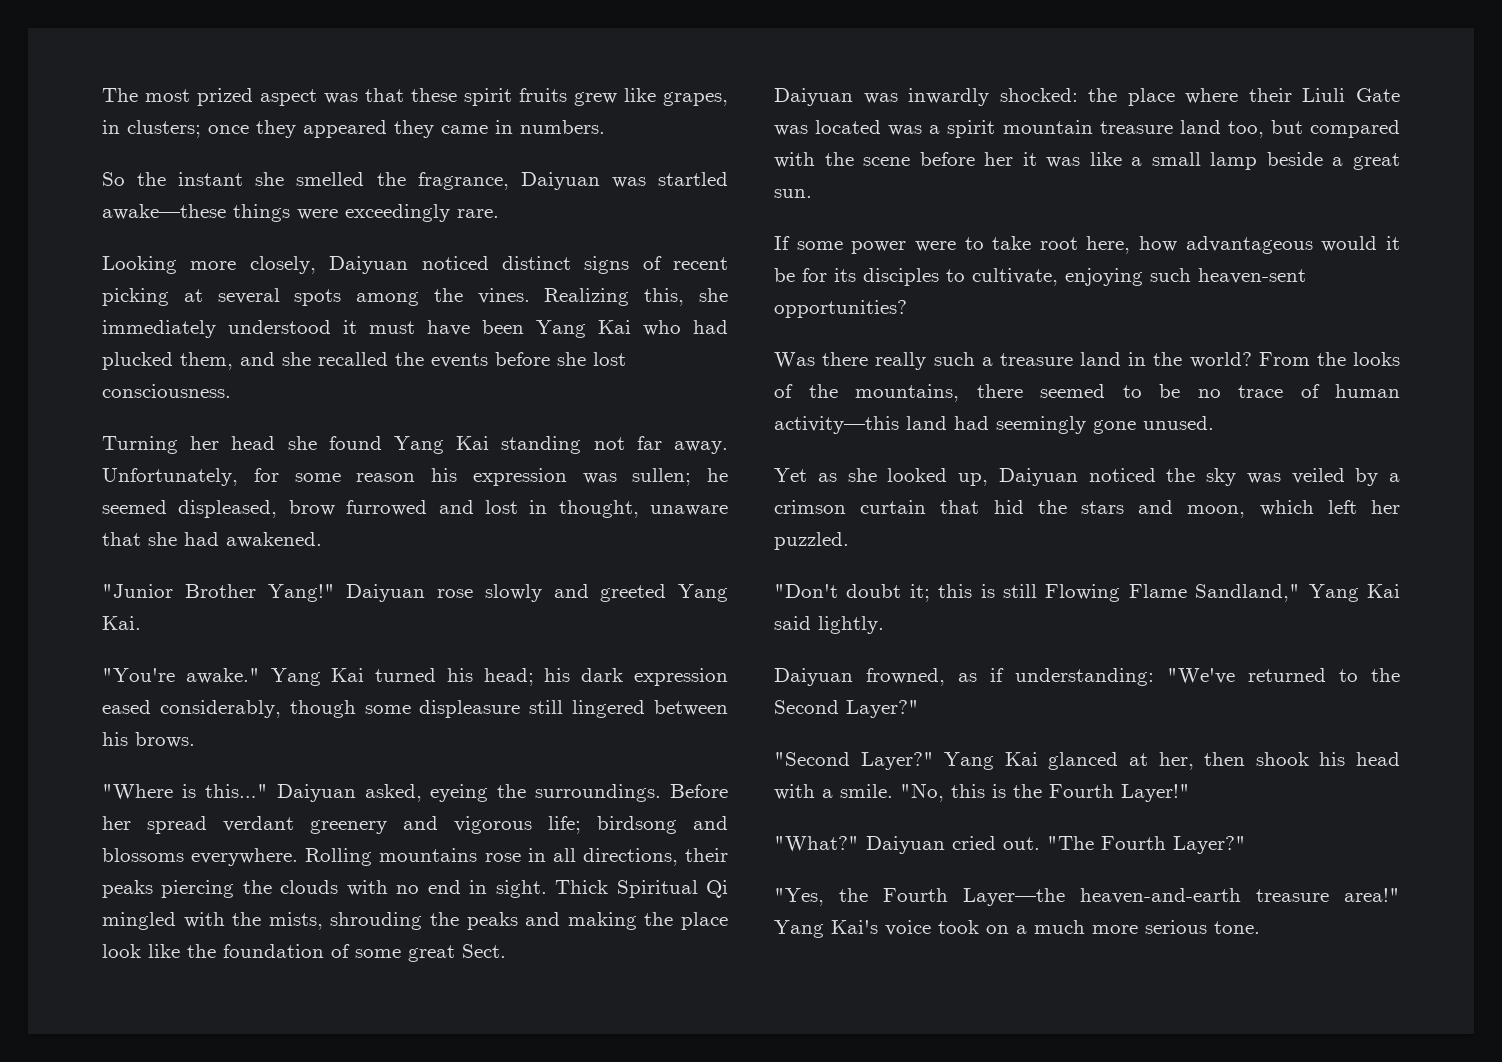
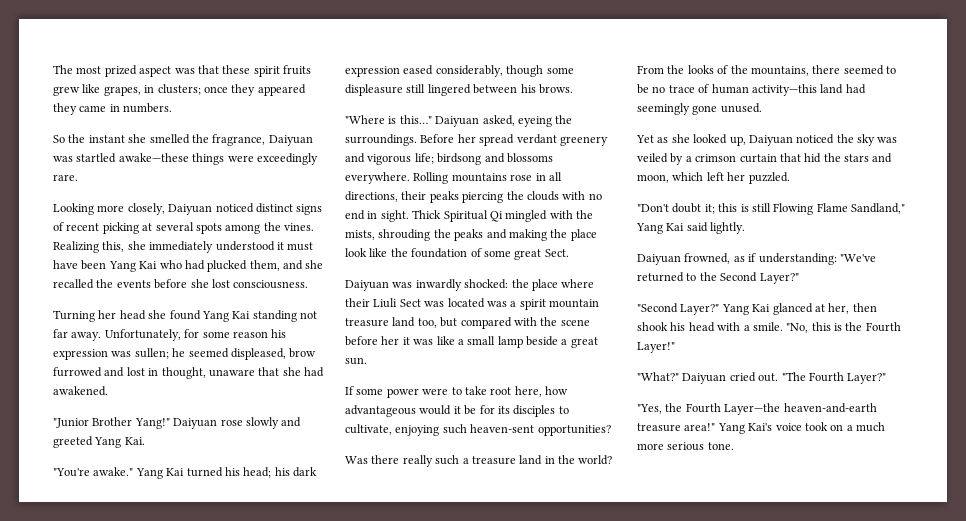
[1356,88,1400,102] Gate -> [399,299,421,307] Sect

